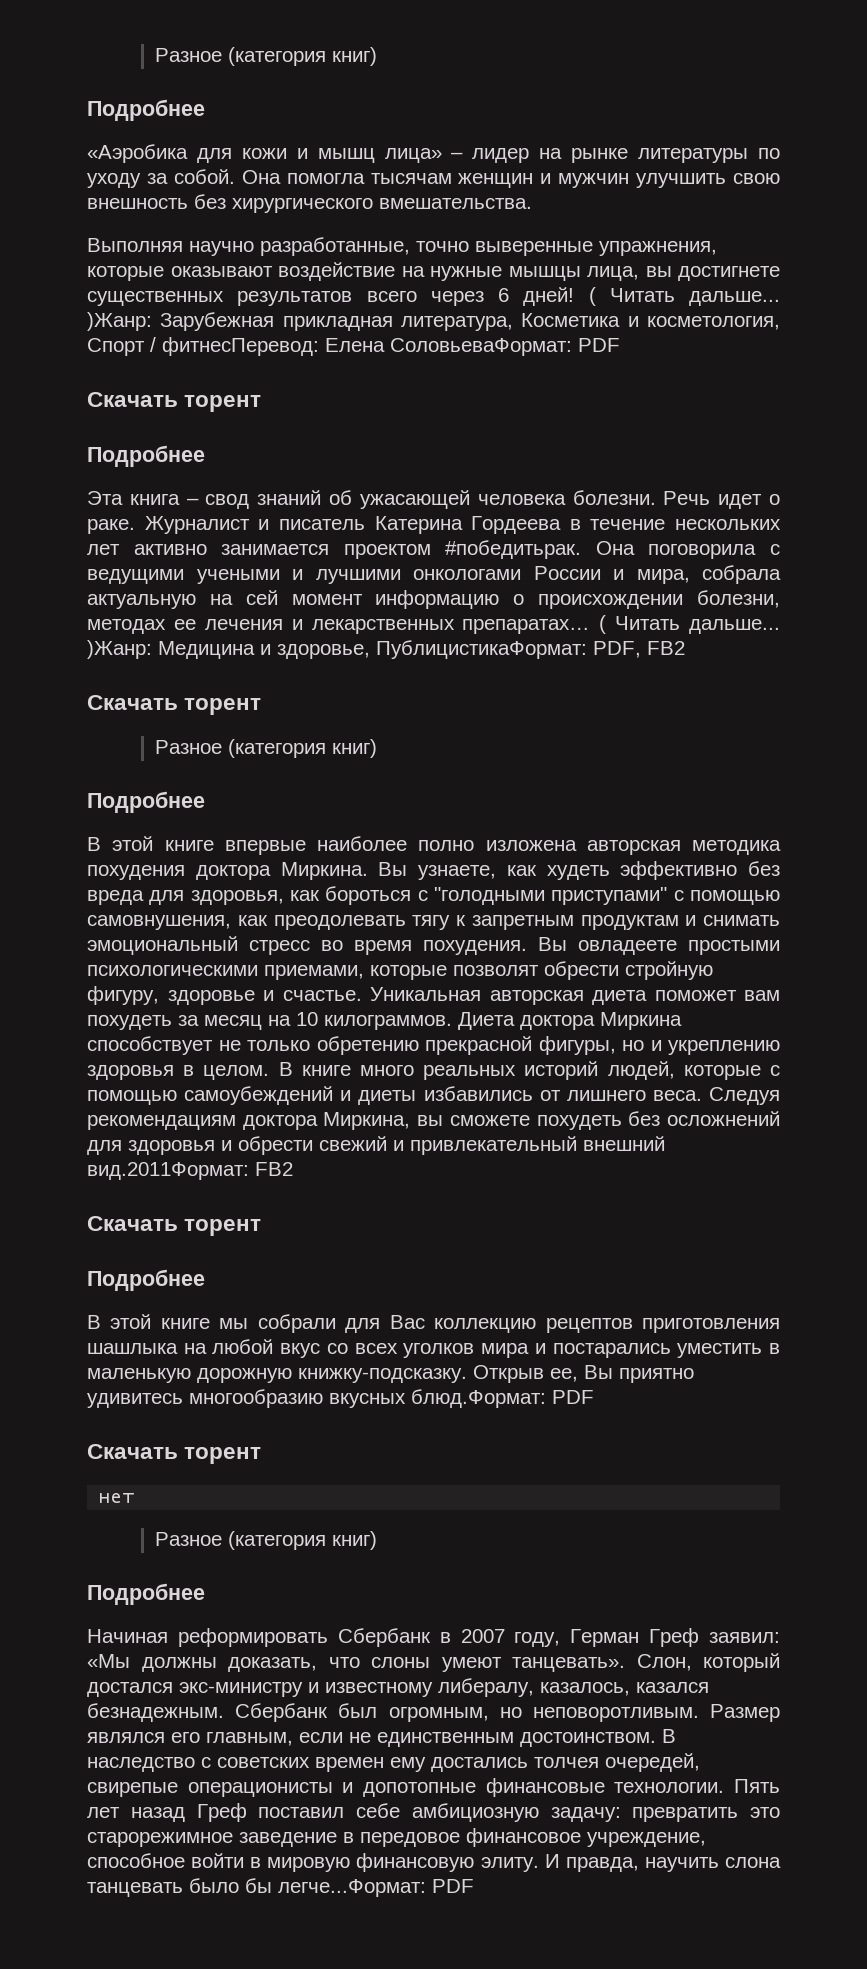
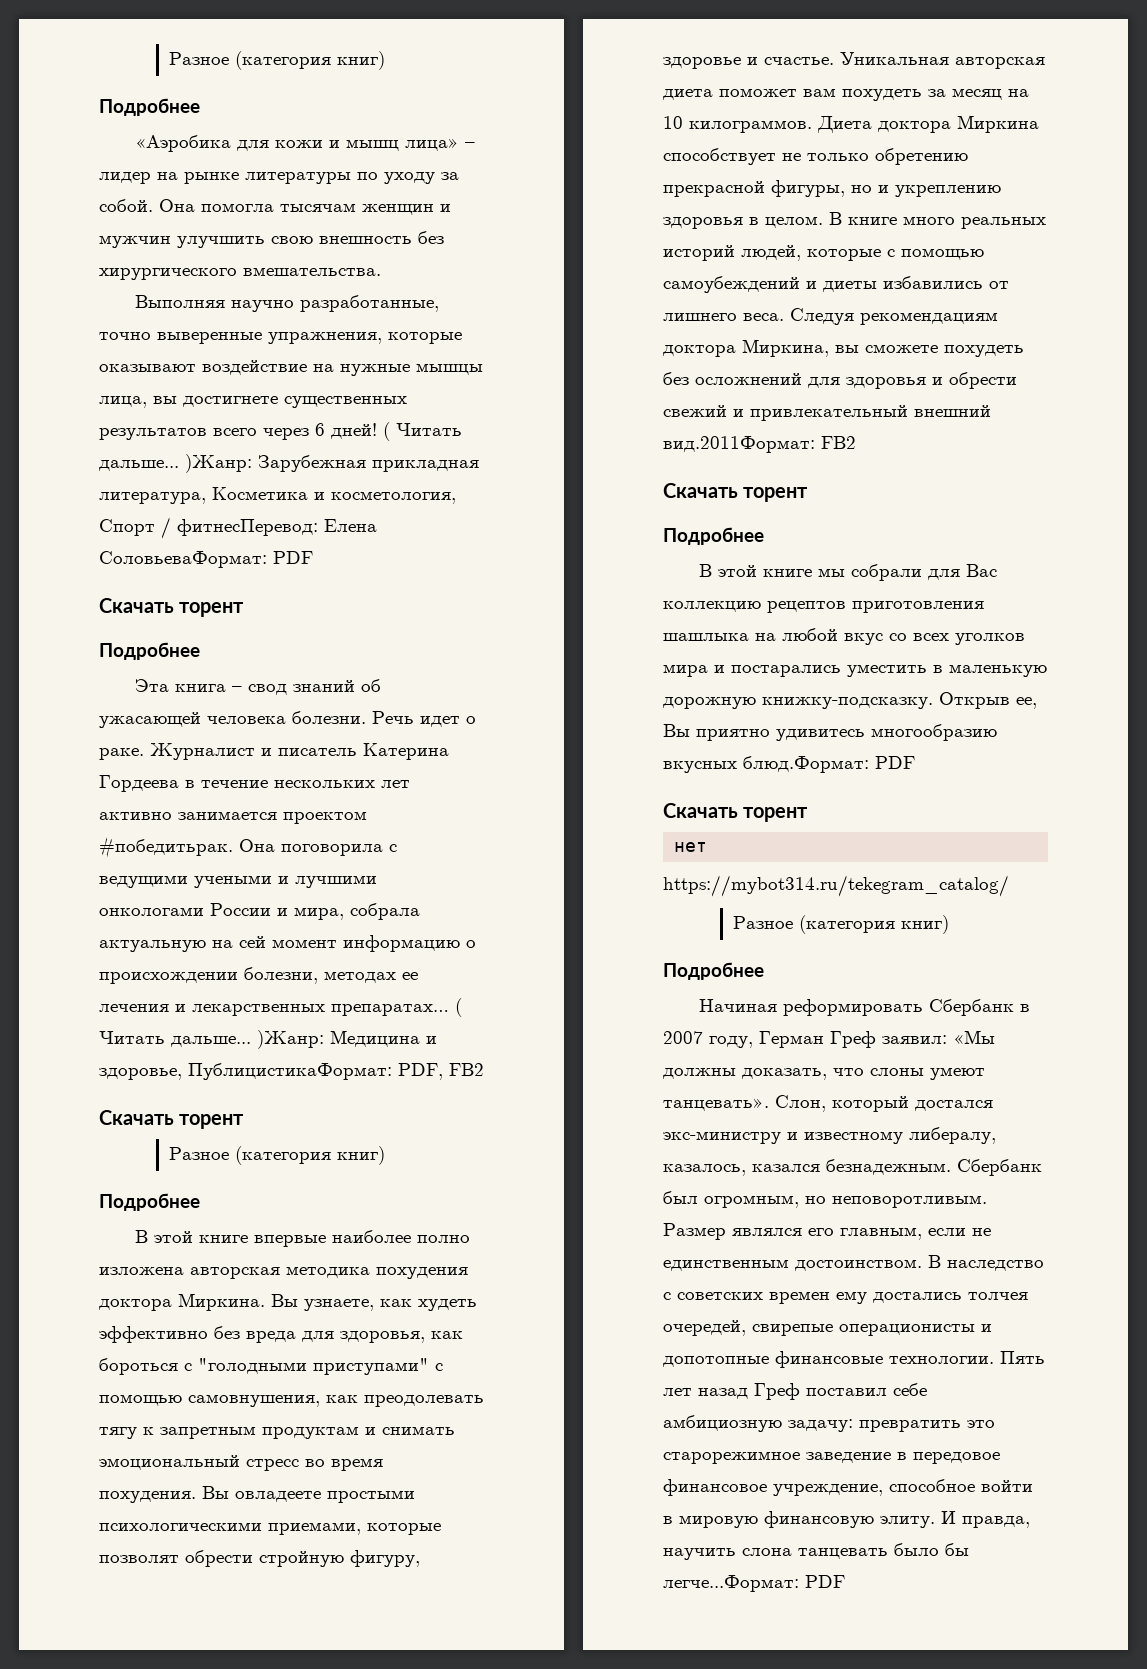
(136, 1498) none -> [663,875,1009,897] // https://mybot314.ru/tekegram_catalog/

